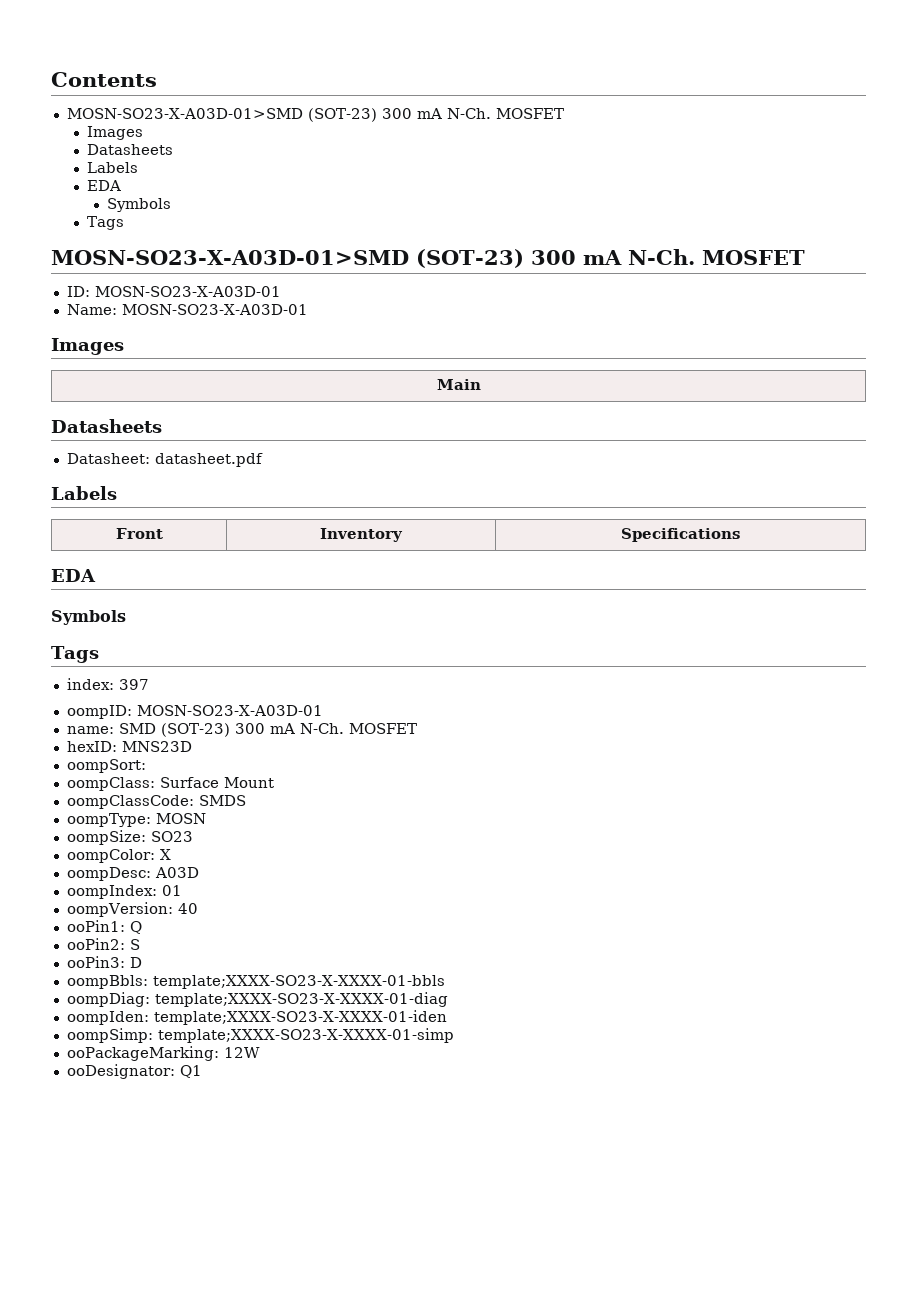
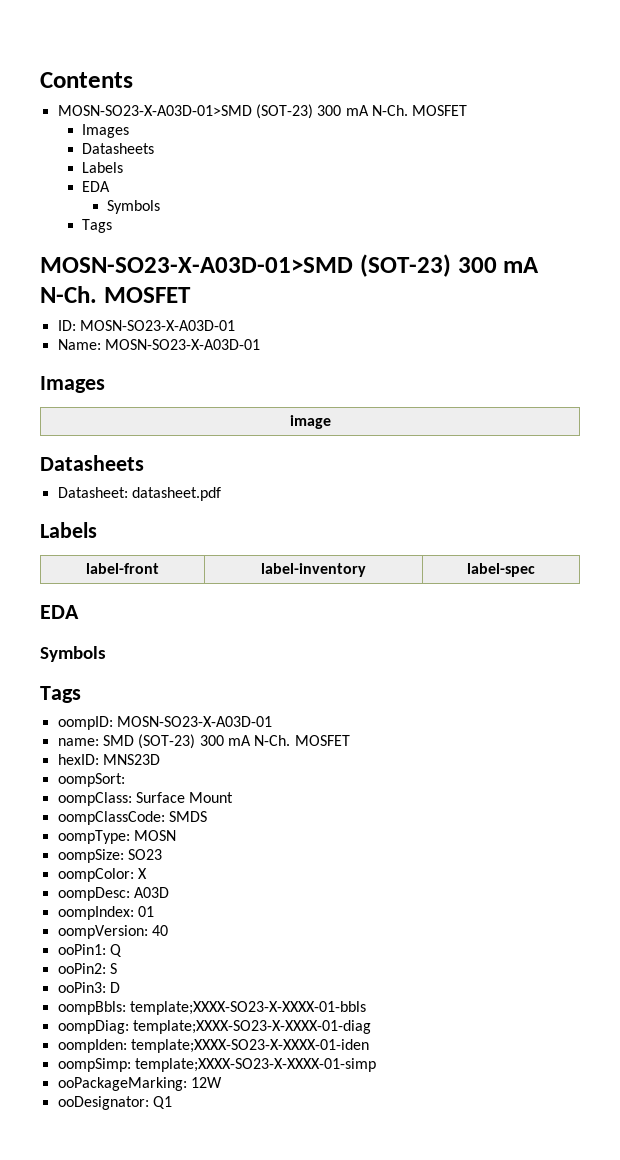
[436,379,481,390] Main -> [289,415,331,429] image
[115,528,163,539] [320,528,403,542] [621,528,740,542] [51,569,96,582] [51,610,126,625] [51,646,99,663] [66,678,149,690] Front | Inventory | Specifications // EDA // Symbols // Tags // index: 397 -> [86,563,159,574] [261,563,366,577] [467,563,535,577] [40,605,79,619] [40,646,106,662] [40,686,81,703] label-front | label-inventory | label-spec // EDA // Symbols // Tags

